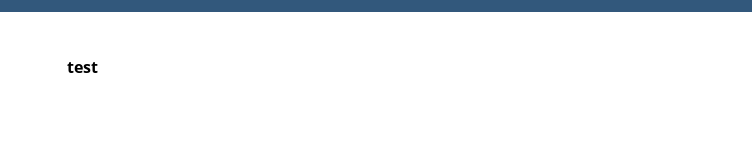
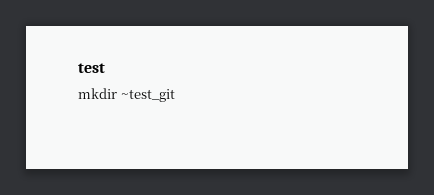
(98, 67) none -> [78,88,175,102] // mkdir ~test_git

